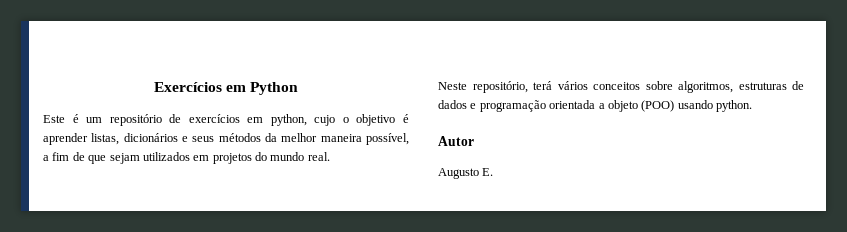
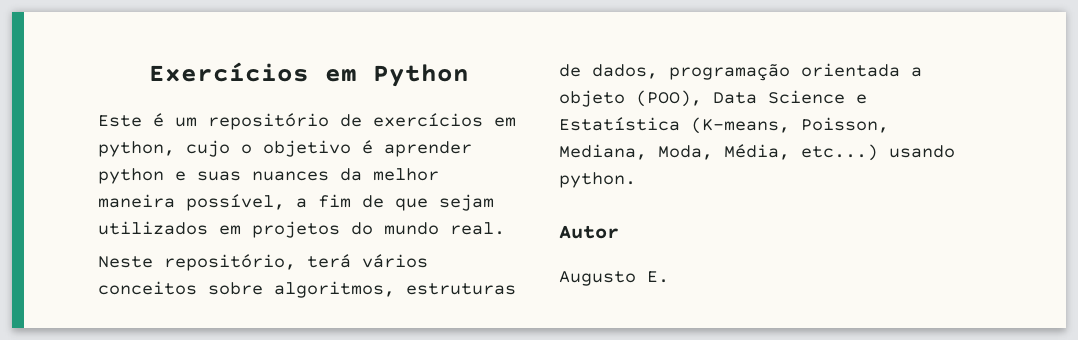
[91,133,261,145] listas, dicionários e seus métodos -> [98,168,329,184] python e suas nuances
[438,100,477,109] dados e -> [592,64,658,79] dados,
[641,100,675,112] (POO) -> [636,90,867,107] [559,117,889,134] [559,144,878,161] (POO), Data Science e Estatística (K-means, Poisson, Mediana, Moda, Média, etc...)

